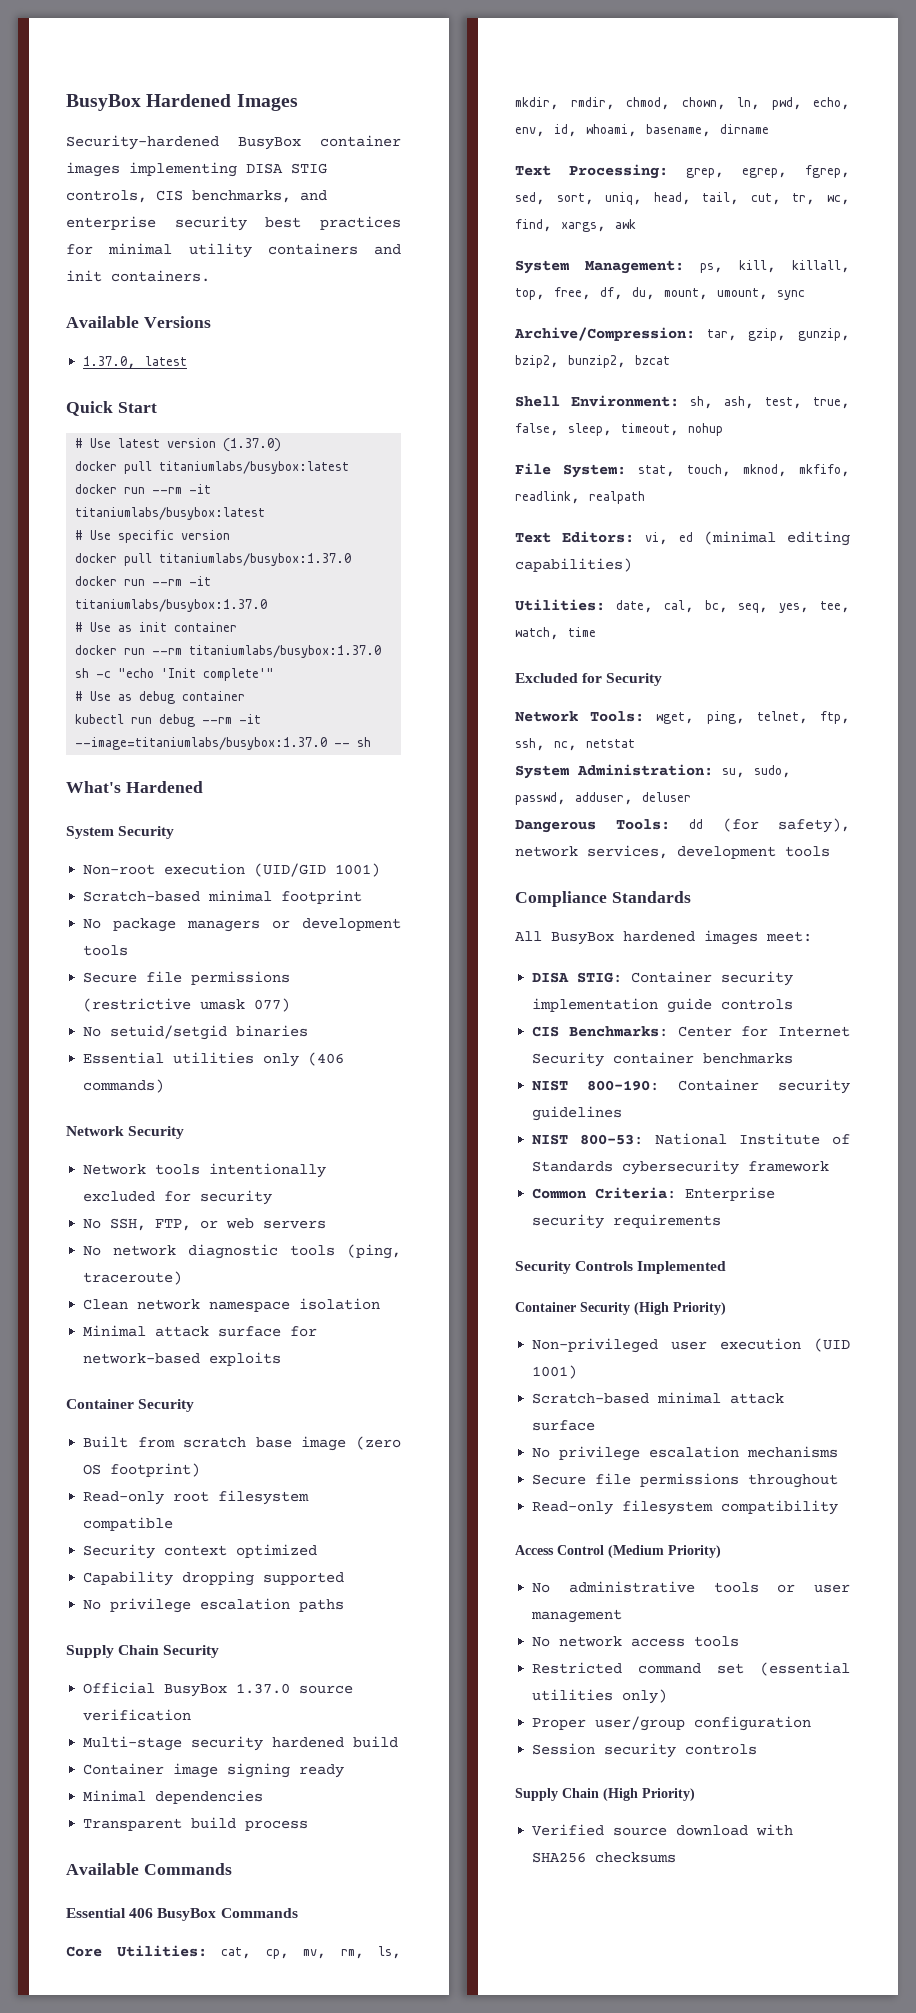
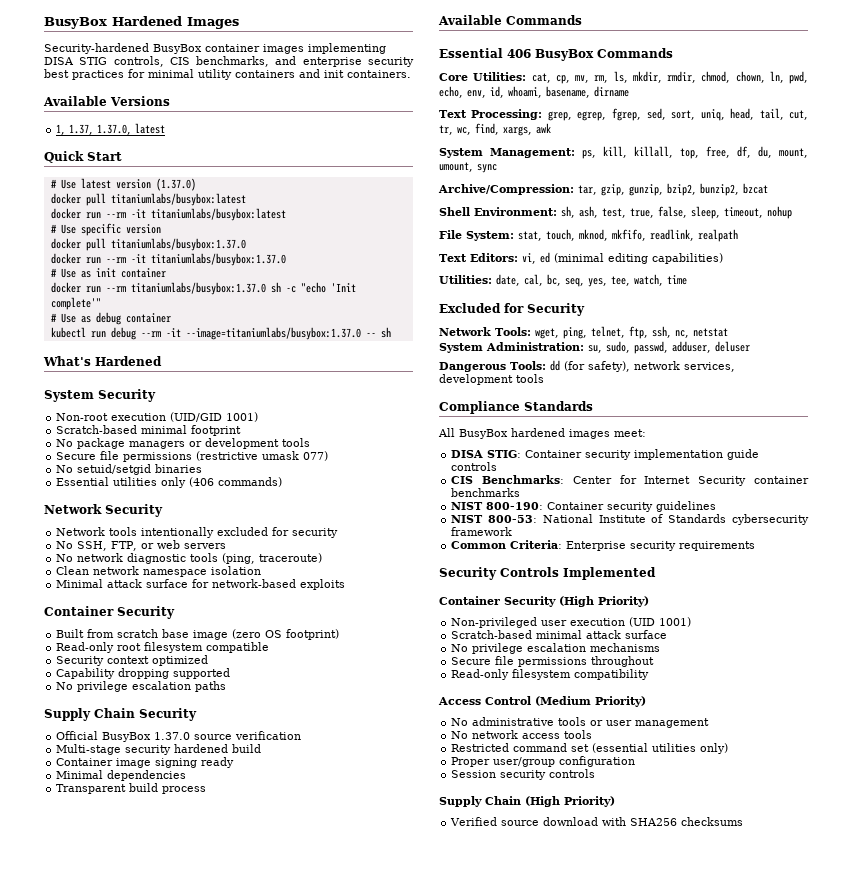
(211, 322) none -> [56,124,94,135] 1, 1.37,

